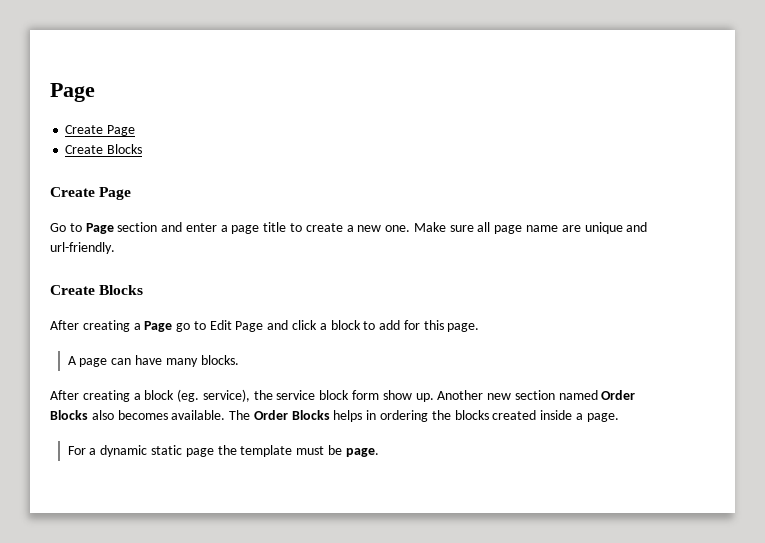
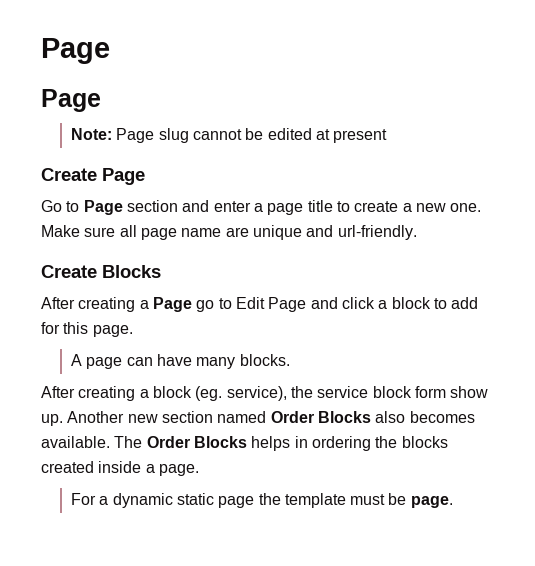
[50,83,95,102] [65,125,136,136] [65,144,143,154] Page // Create Page // Create Blocks -> [41,38,110,64] [41,89,101,112] [70,128,388,143] Page // Page // Note: Page slug cannot be edited at present

